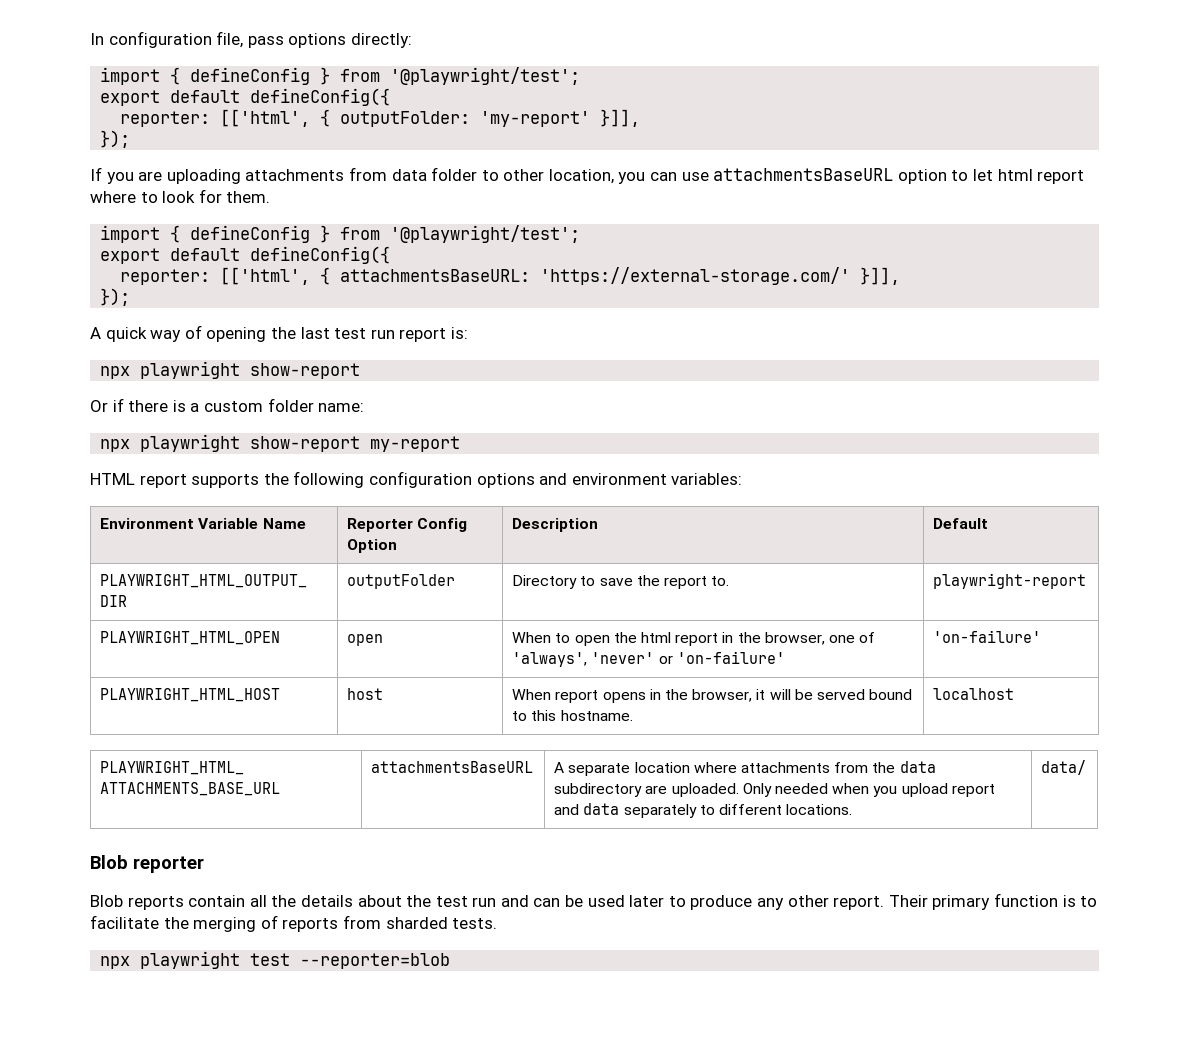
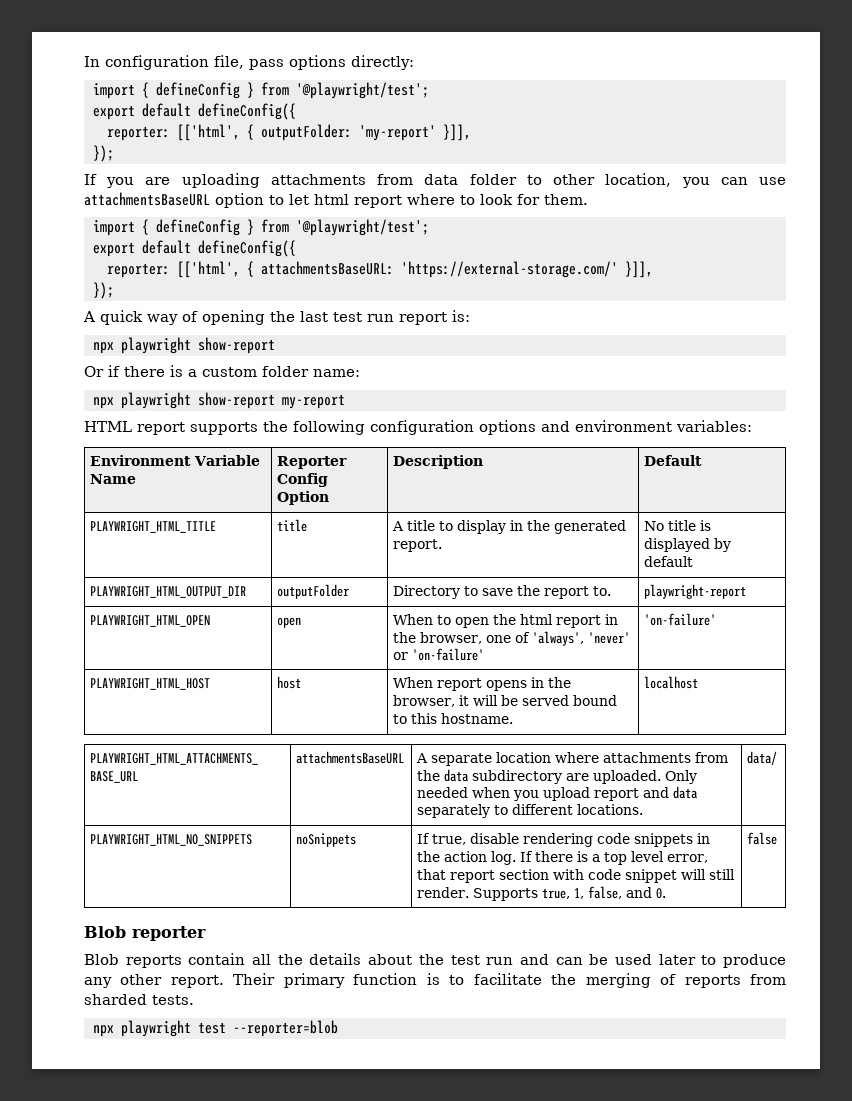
(989, 523) none -> [90,521,217,533] [277,519,308,532] [392,520,627,534] [393,539,443,552] [644,520,712,531] [644,538,732,552] [644,556,694,567] // PLAYWRIGHT_HTML_TITLE | title | A title to display in the generated report. | No title is displayed by default
(1087, 767) none -> [90,834,253,846] [296,833,357,847] [417,833,711,847] [417,851,709,865] [417,869,736,883] [417,886,667,901] [747,832,778,845] // PLAYWRIGHT_HTML_NO_SNIPPETS | noSnippets | If true, disable rendering code snippets in the action log. If there is a top level error, that report section with code snippet will still render. Supports true, 1, false, and 0. | false

